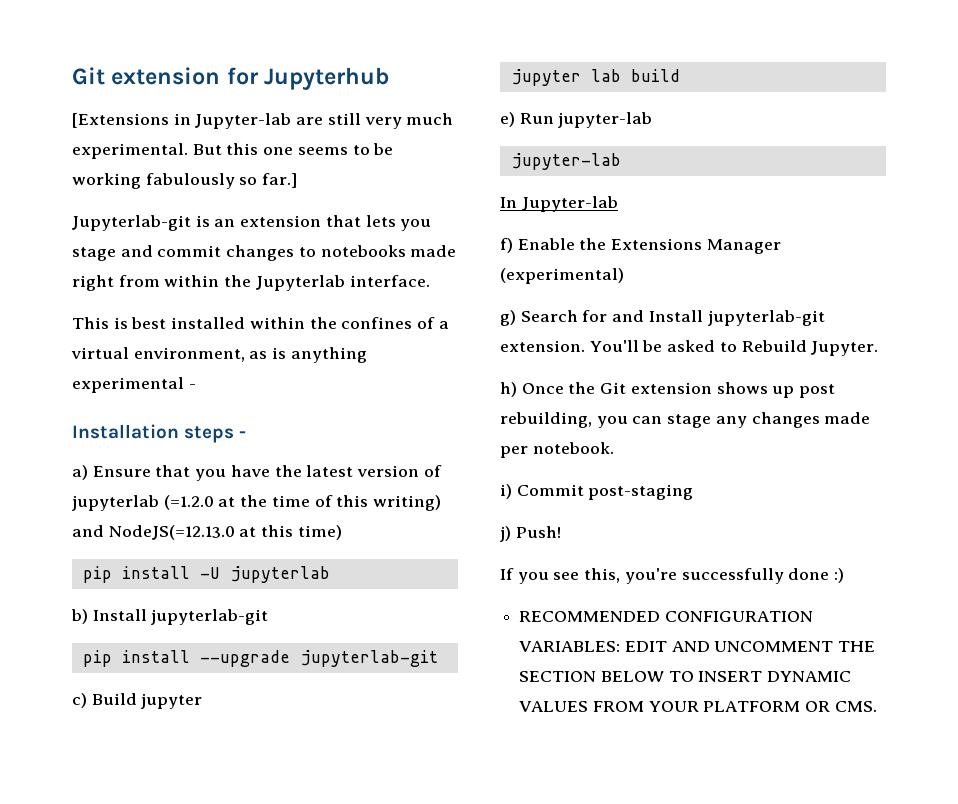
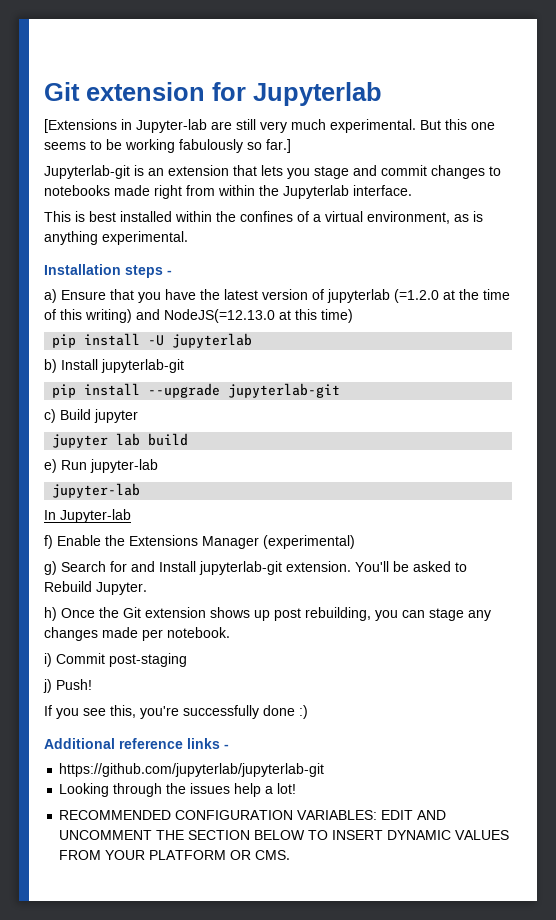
[264,67,390,90] Jupyterhub -> [253,82,382,106] Jupyterlab
[72,377,196,393] experimental - -> [102,231,188,245] experimental.
(845, 575) none -> [44,738,229,749] [59,763,325,777] [59,783,297,797] // Additional reference links - // https://github.com/jupyterlab/jupyterlab-git // Looking through the issues help a lot!

